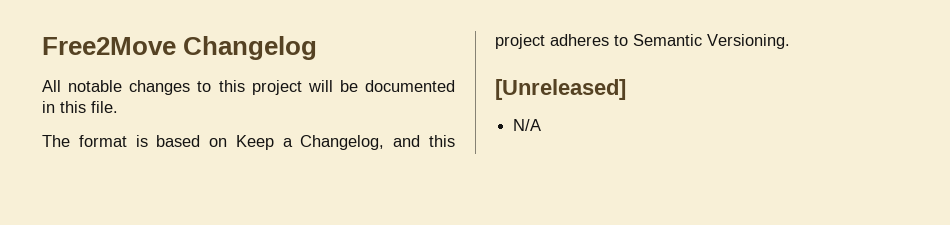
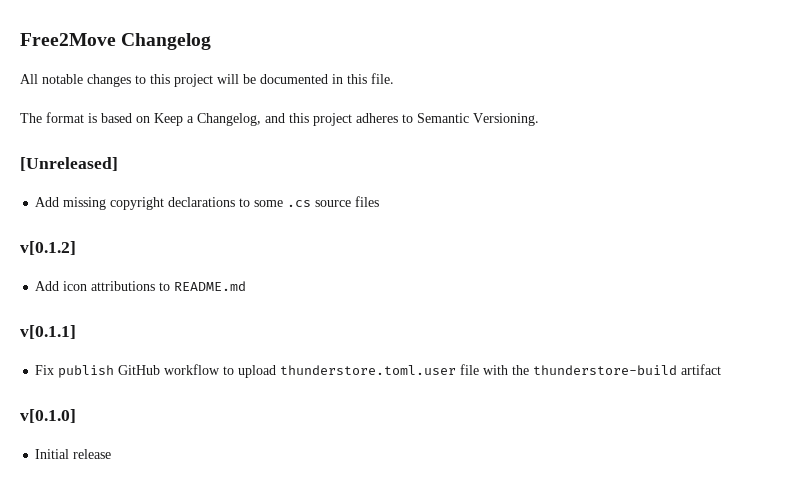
[513,119,542,131] N/A -> [35,196,380,210] [20,241,76,255] [35,281,247,291] [20,325,76,339] [35,364,722,378] [20,409,76,423] [35,449,112,459] Add missing copyright declarations to some .cs source files // v[0.1.2] // Add icon attributions to README.md // v[0.1.1] // Fix publish GitHub workflow to upload thunderstore.toml.user file with the thunderstore-build artifact // v[0.1.0] // Initial release

